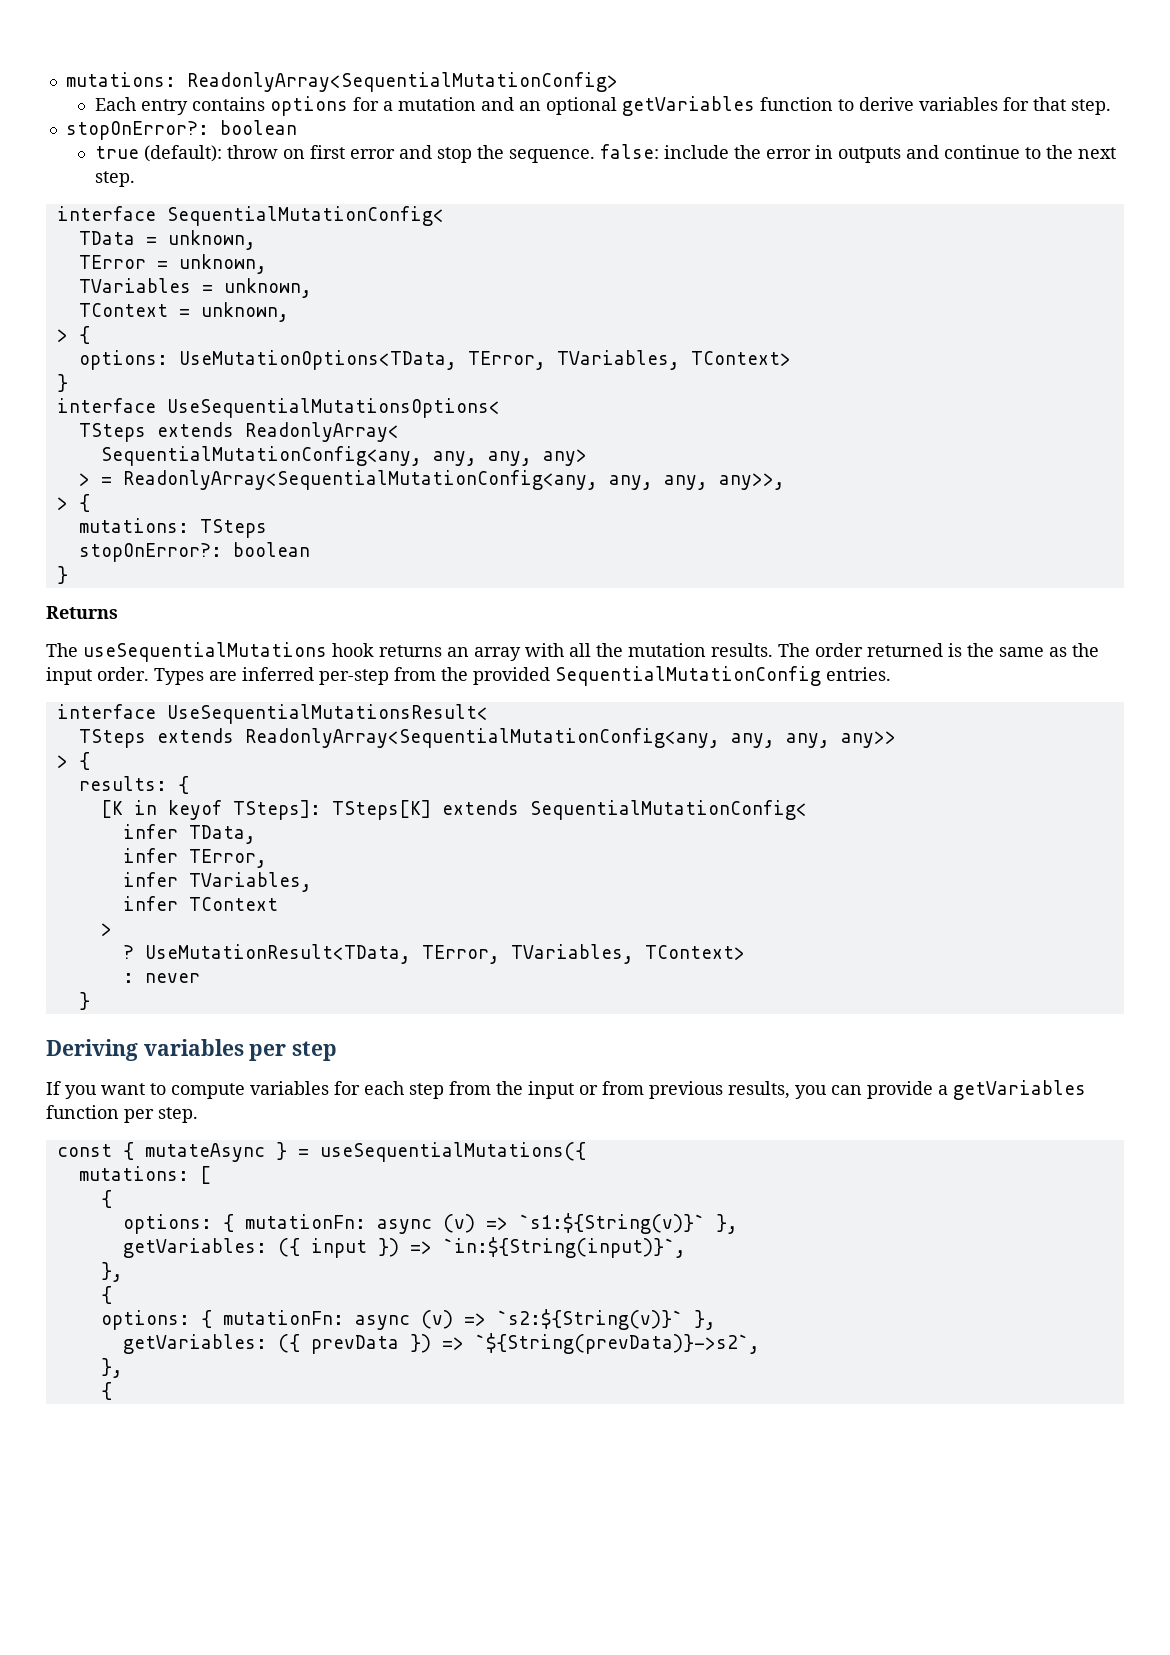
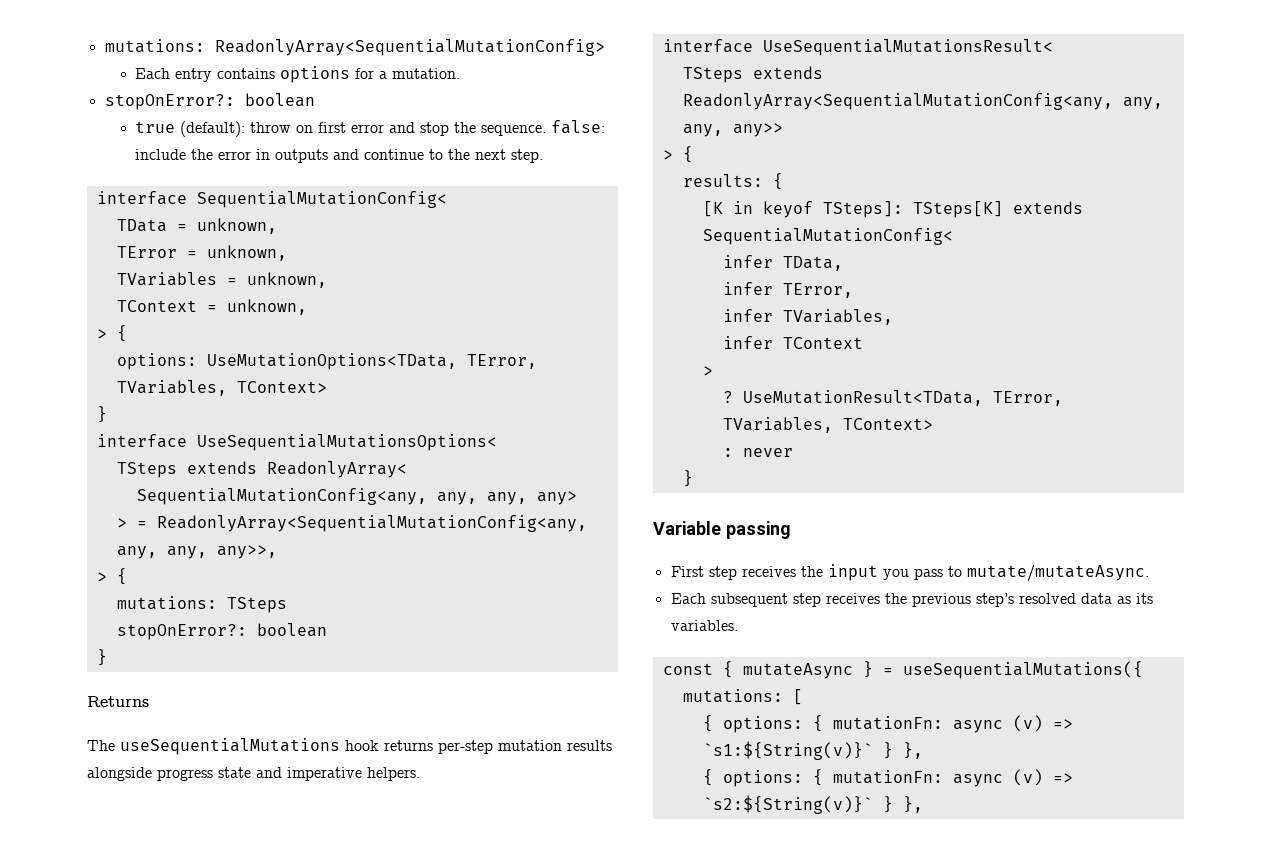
[397,96,1111,116] mutation and an optional getVariables function to derive variables for that step. -> [392,68,461,79] mutation.
[447,643,1099,661] [46,666,891,686] an array with all the mutation results. The order returned is the same as the input order. Types are inferred per-step from the provided SequentialMutationConfig entries. -> [438,740,612,754] [87,767,420,781] per-step mutation results alongside progress state and imperative helpers.
[46,1039,338,1061] [46,1080,1086,1100] [46,1105,198,1123] Deriving variables per step // If you want to compute variables for each step from the input or from previous results, you can provide a getVariables function per step. -> [653,521,791,539] [670,564,1149,582] [670,593,1153,607] [670,620,738,631] Variable passing // First step receives the input you pass to mutate/mutateAsync. // Each subsequent step receives the previous step’s resolved data as its variables.
(112, 1199) // -> (713, 723) none
[715,1214,738,1234] [122,1237,686,1258] [100,1262,123,1282] [100,1286,112,1304] }, // getVariables: ({ input }) => `in:${String(input)}`, // }, // { // -> [882,742,923,759] [702,769,713,786] } }, // {
[693,1310,716,1330] [122,1333,760,1354] [100,1358,123,1378] [100,1382,112,1400] }, // getVariables: ({ prevData }) => `${String(prevData)}->s2`, // }, // { -> [882,796,923,813] } },

